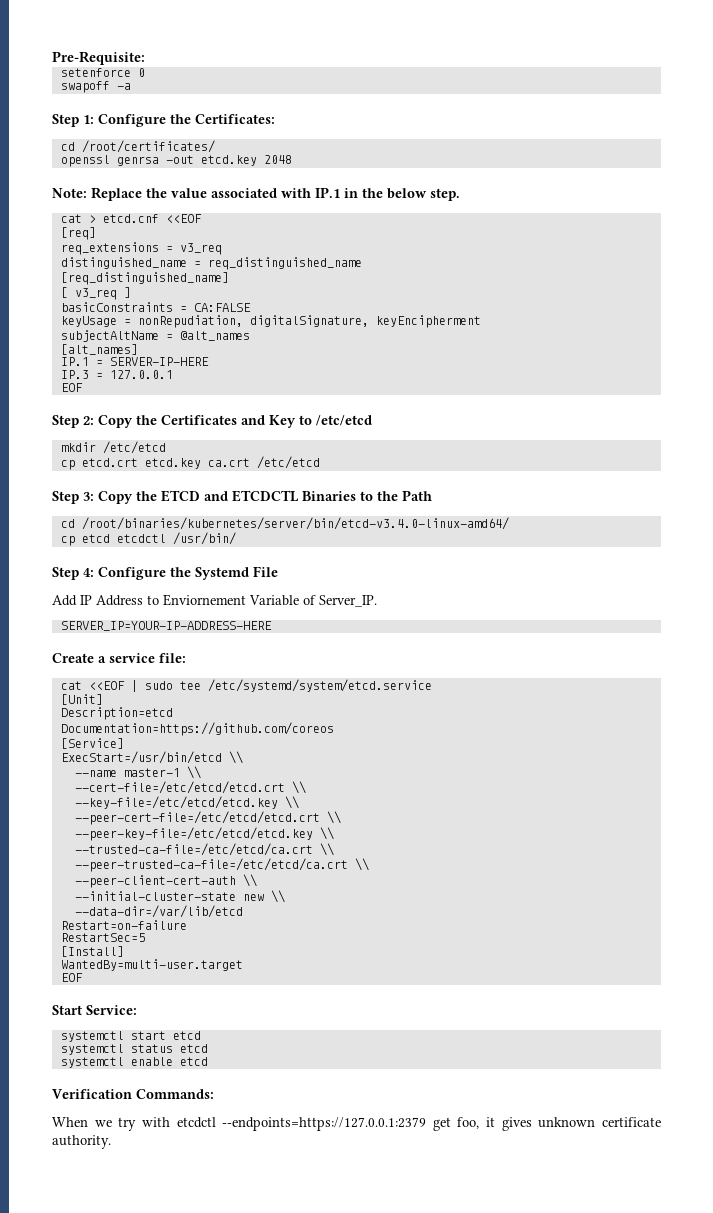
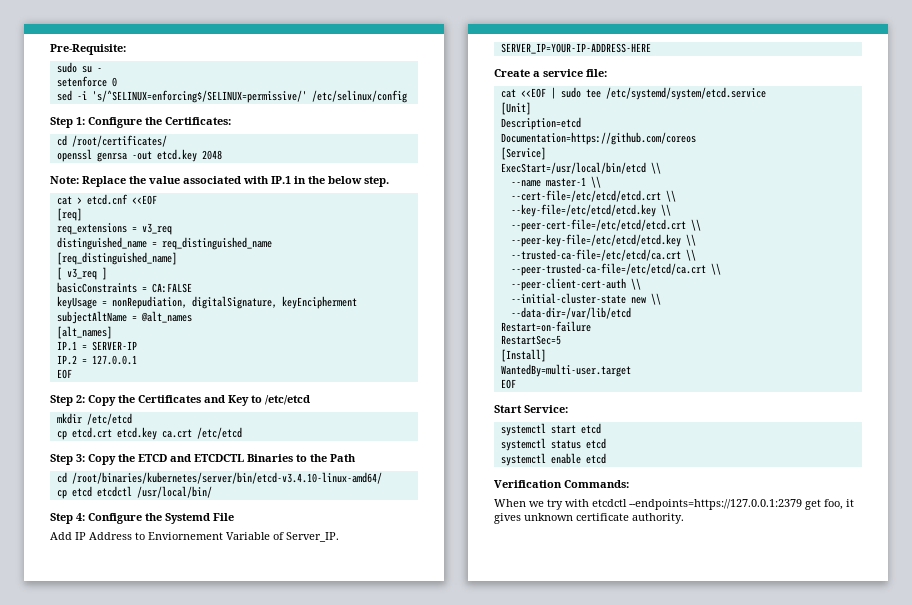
(145, 58) none -> [56,62,102,73] // sudo su -
[60,81,131,93] swapoff -a -> [56,90,407,103] sed -i 's/^SELINUX=enforcing$/SELINUX=permissive/' /etc/selinux/config
[109,357,209,366] [60,370,89,379] SERVER-IP-HERE // IP.3 -> [91,341,137,351] [56,355,77,365] SERVER-IP // IP.2
[81,517,509,530] /root/binaries/kubernetes/server/bin/etcd-v3.4.0-linux-amd64/ -> [71,472,382,484] /root/binaries/kubernetes/server/bin/etcd-v3.4.10-linux-amd64/
[172,532,236,545] /usr/bin/ -> [136,486,212,498] /usr/local/bin/
[60,751,222,764] ExecStart=/usr/bin/etcd -> [500,162,646,174] ExecStart=/usr/local/bin/etcd

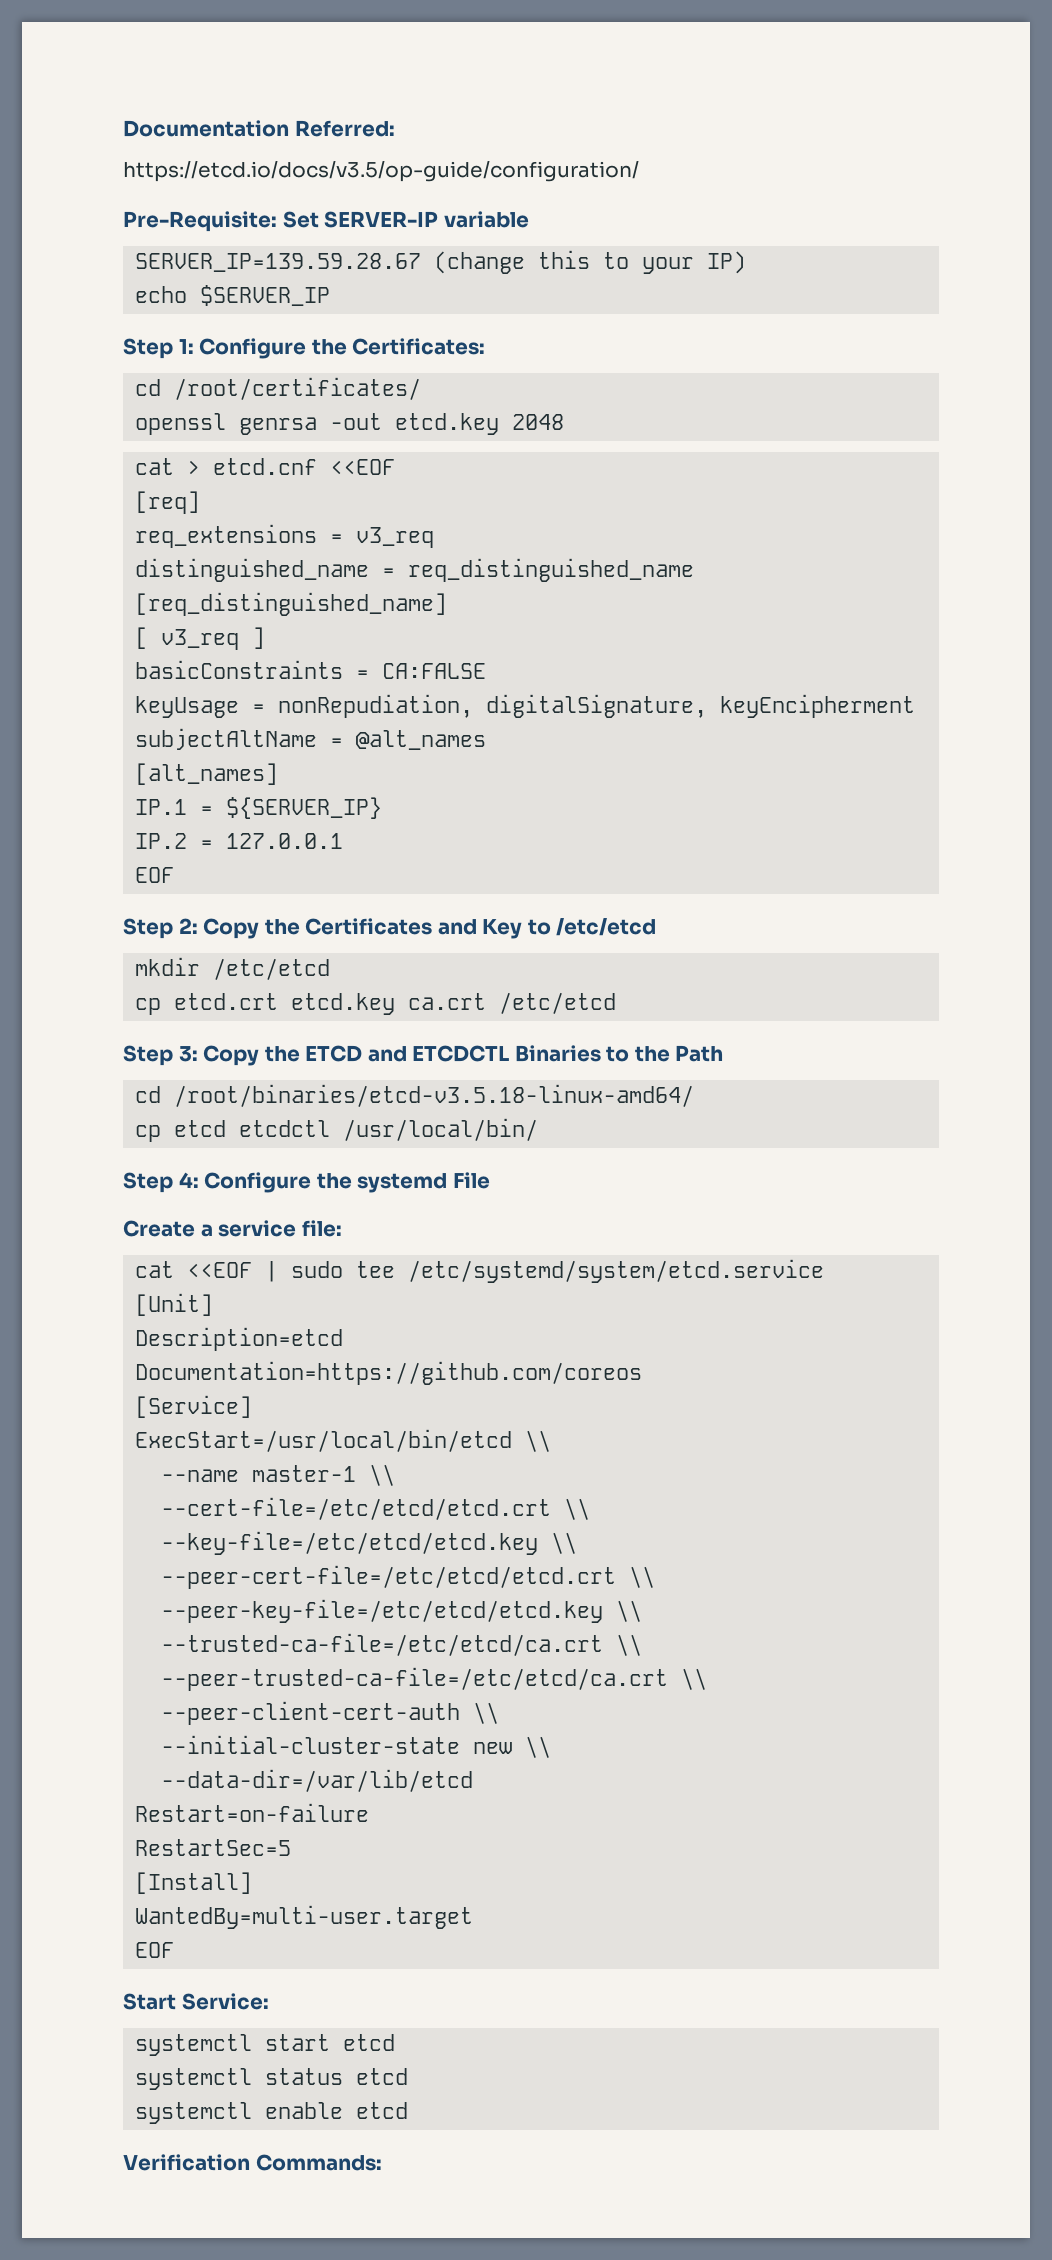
[50,44,126,55] [56,62,102,73] [56,76,117,87] [56,90,407,103] Pre-Requisite: // sudo su - // setenforce 0 // sed -i 's/^SELINUX=enforcing$/SELINUX=permissive/' /etc/selinux/config -> [123,120,395,137] [123,161,639,182] [123,211,529,232] [135,250,747,274] [135,285,331,306] Documentation Referred: // https://etcd.io/docs/v3.5/op-guide/configuration/ // Pre-Requisite: Set SERVER-IP variable // SERVER_IP=139.59.28.67 (change this to your IP) // echo $SERVER_IP
[50,176,389,187] // Note: Replace the value associated with IP.1 in the below step. -> (565, 422) none
[91,341,137,351] SERVER-IP -> [226,797,383,819] ${SERVER_IP}
[71,472,382,484] /root/binaries/kubernetes/server/bin/etcd-v3.4.10-linux-amd64/ -> [174,1084,695,1107] /root/binaries/etcd-v3.5.18-linux-amd64/
[165,513,210,524] Systemd -> [357,1173,448,1193] systemd
[50,532,339,542] [500,43,651,54] // Add IP Address to Enviornement Variable of Server_IP. // SERVER_IP=YOUR-IP-ADDRESS-HERE -> (490, 1180) none
[494,499,854,510] [494,513,684,524] // When we try with etcdctl --endpoints=https://127.0.0.1:2379 get foo, it gives unknown certificate authority. -> (382, 2162) none

